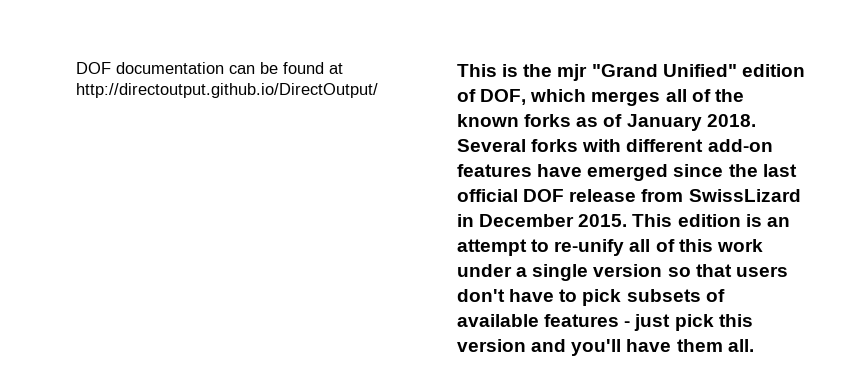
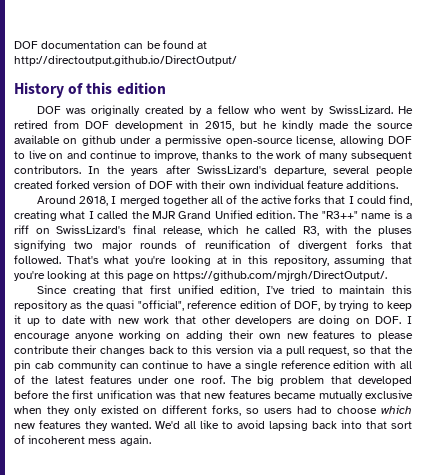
[457,64,805,81] [457,89,744,106] [457,114,756,131] [457,139,773,152] [457,164,797,181] [457,189,801,202] [457,214,790,227] [457,239,763,256] [457,264,788,281] [457,289,725,306] [457,314,753,331] [457,339,754,356] This is the mjr "Grand Unified" edition of DOF, which merges all of the known forks as of January 2018. Several forks with different add-on features have emerged since the last official DOF release from SwissLizard in December 2015. This edition is an attempt to re-unify all of this work under a single version so that users don't have to pick subsets of available features - just pick this version and you'll have them all. -> [14,82,166,98] [36,105,414,116] [14,120,413,131] [14,135,412,146] [14,150,413,161] [14,165,413,176] [14,180,399,189] [36,195,412,206] [14,210,412,221] [14,225,412,236] [14,240,412,251] [14,255,412,266] [14,270,388,281] [36,285,413,296] [14,300,413,311] [14,315,412,326] [14,330,414,341] [14,345,414,356] [14,360,412,371] [14,375,412,386] [14,390,413,401] [14,405,412,416] [14,420,412,431] [14,435,151,446] History of this edition // DOF was originally created by a fellow who went by SwissLizard. He retired from DOF development in 2015, but he kindly made the source available on github under a permissive open-source license, allowing DOF to live on and continue to improve, thanks to the work of many subsequent contributors. In the years after SwissLizard's departure, several people created forked version of DOF with their own individual feature additions. // Around 2018, I merged together all of the active forks that I could find, creating what I called the MJR Grand Unified edition. The "R3++" name is a riff on SwissLizard's final release, which he called R3, with the pluses signifying two major rounds of reunification of divergent forks that followed. That's what you're looking at in this repository, assuming that you're looking at this page on https://github.com/mjrgh/DirectOutput/. // Since creating that first unified edition, I've tried to maintain this repository as the quasi "official", reference edition of DOF, by trying to keep it up to date with new work that other developers are doing on DOF. I encourage anyone working on adding their own new features to please contribute their changes back to this version via a pull request, so that the pin cab community can continue to have a single reference edition with all of the latest features under one roof. The big problem that developed before the first unification was that new features became mutually exclusive when they only existed on different forks, so users had to choose which new features they wanted. We'd all like to avoid lapsing back into that sort of incoherent mess again.

